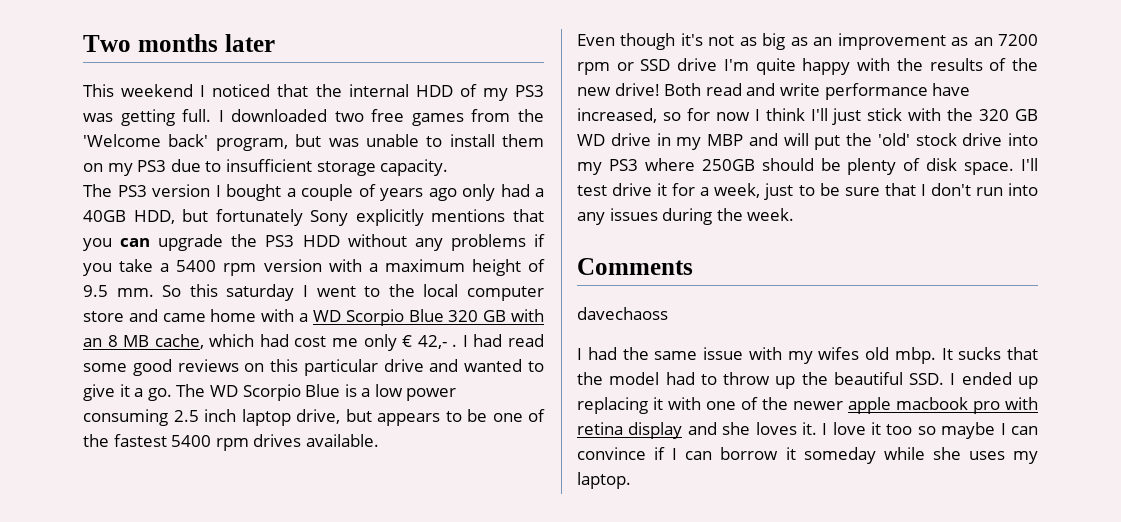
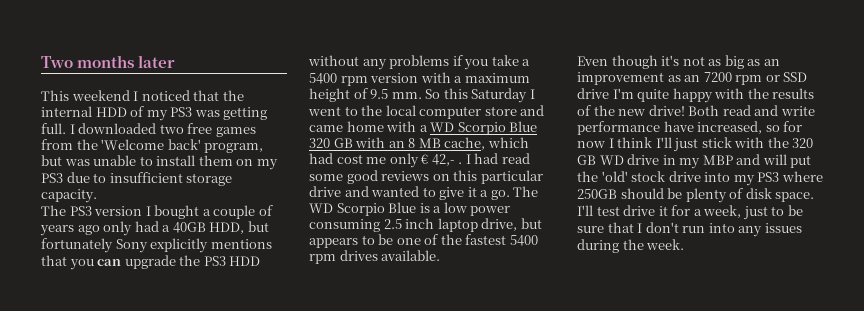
[226,284,295,301] saturday -> [471,88,528,103] Saturday
[577,258,693,275] [577,307,668,320] [577,347,1038,364] [577,372,1038,389] [577,397,1038,414] [577,422,1038,439] [577,447,1038,464] [577,472,631,489] // Comments // davechaoss // I had the same issue with my wifes old mbp. It sucks that the model had to throw up the beautiful SSD. I ended up replacing it with one of the newer apple macbook pro with retina display and she loves it. I love it too so maybe I can convince if I can borrow it someday while she uses my laptop. -> (685, 244) none

